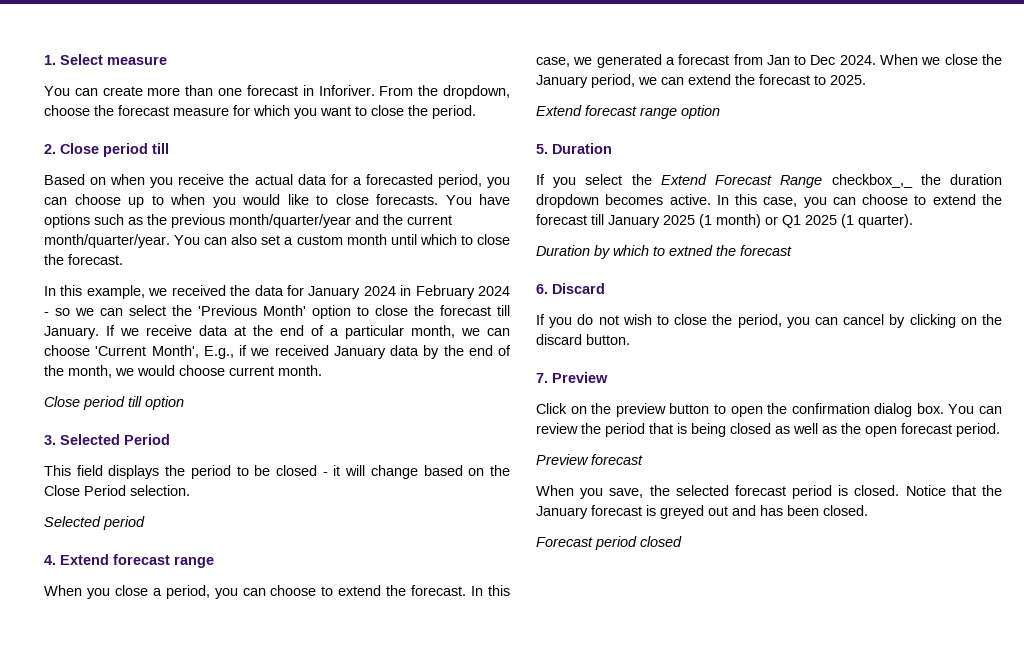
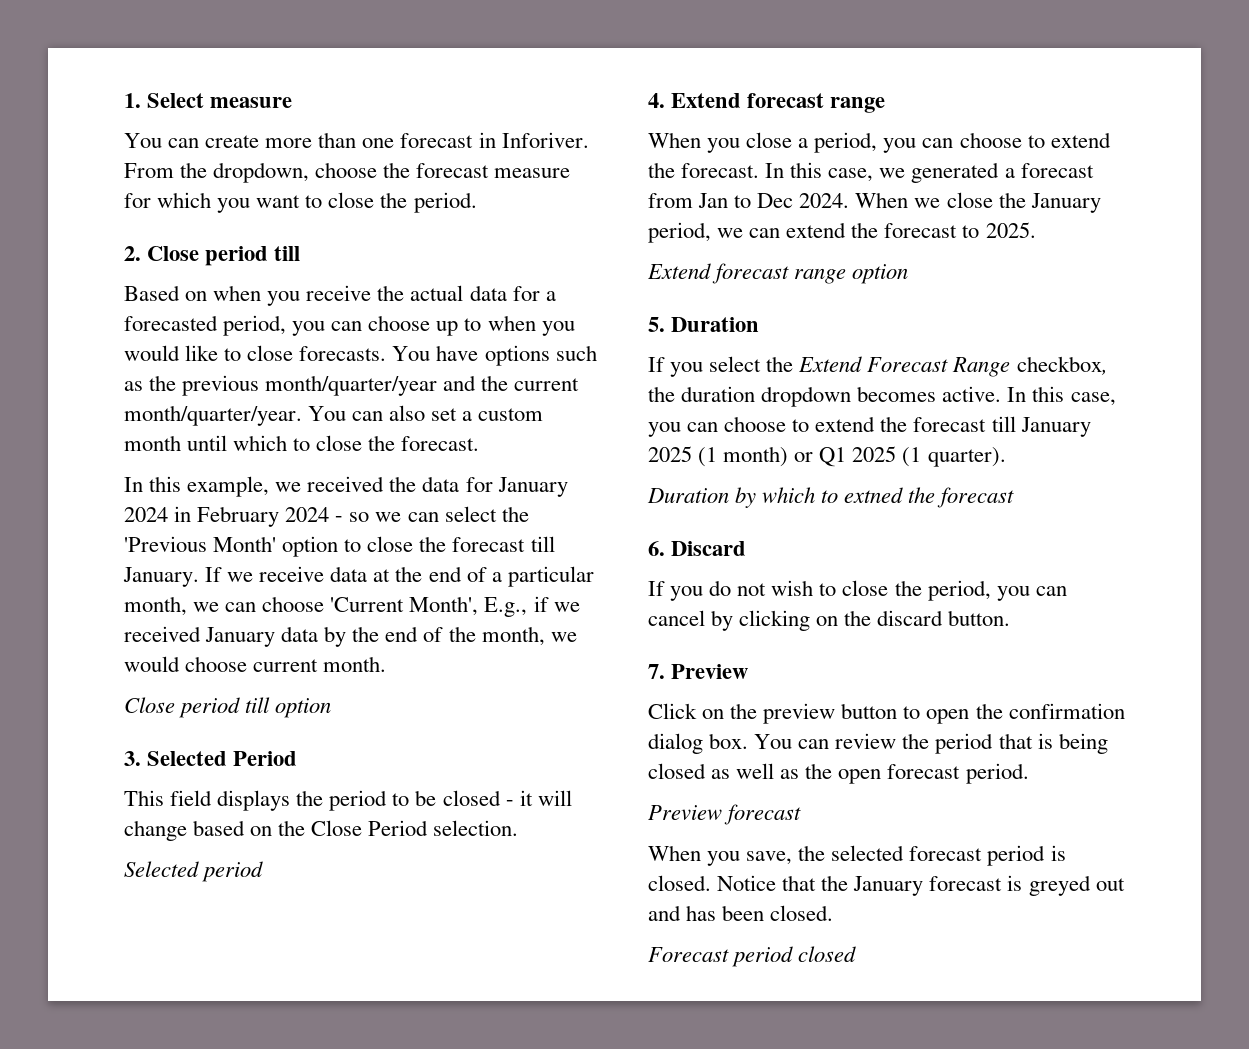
[831,174,913,188] checkbox_,_ -> [1016,356,1108,375] checkbox,

